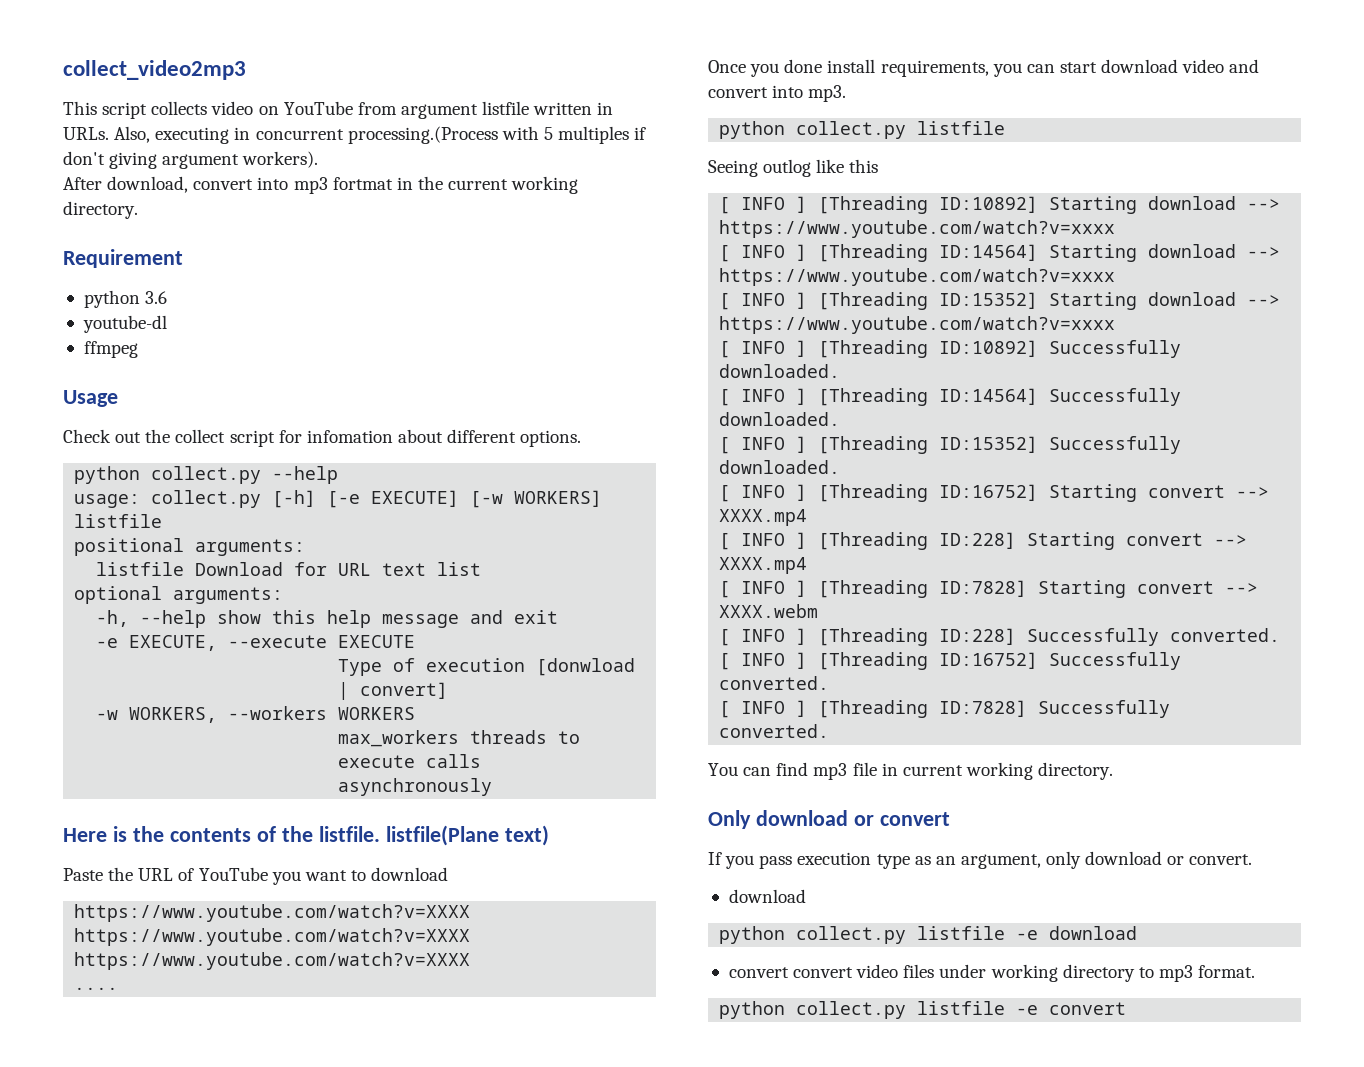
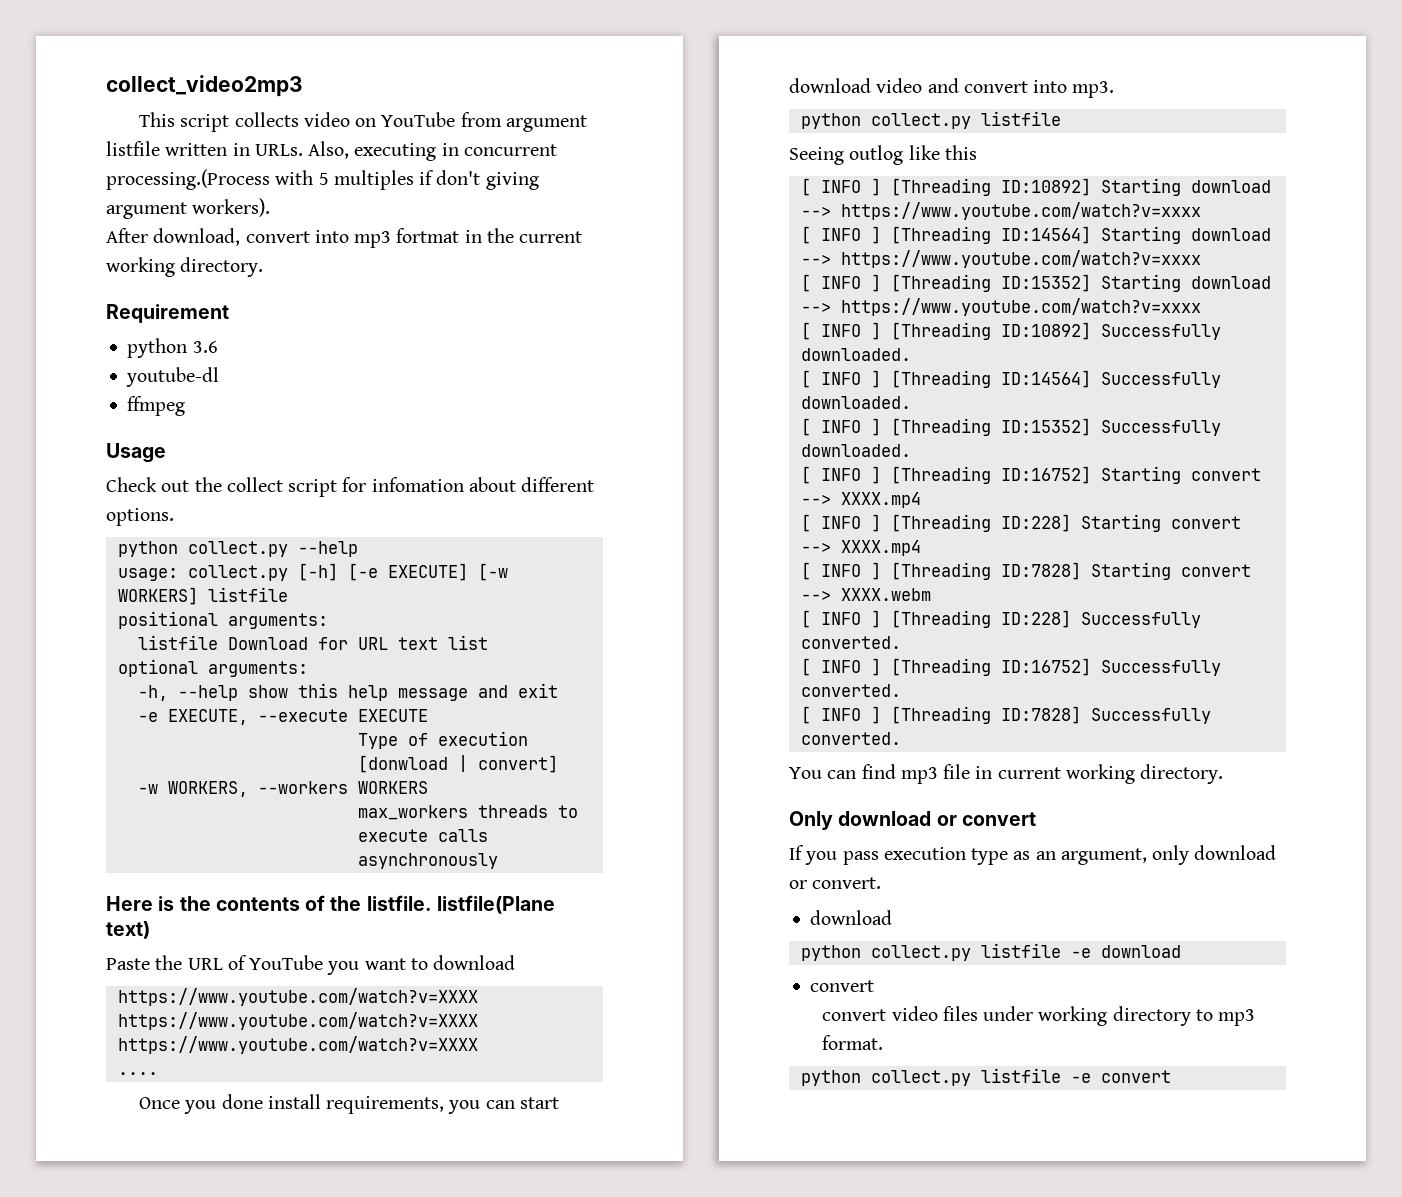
(789, 972) none -> (875, 986) //

